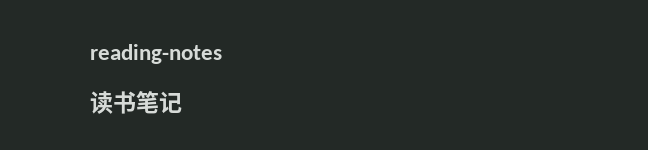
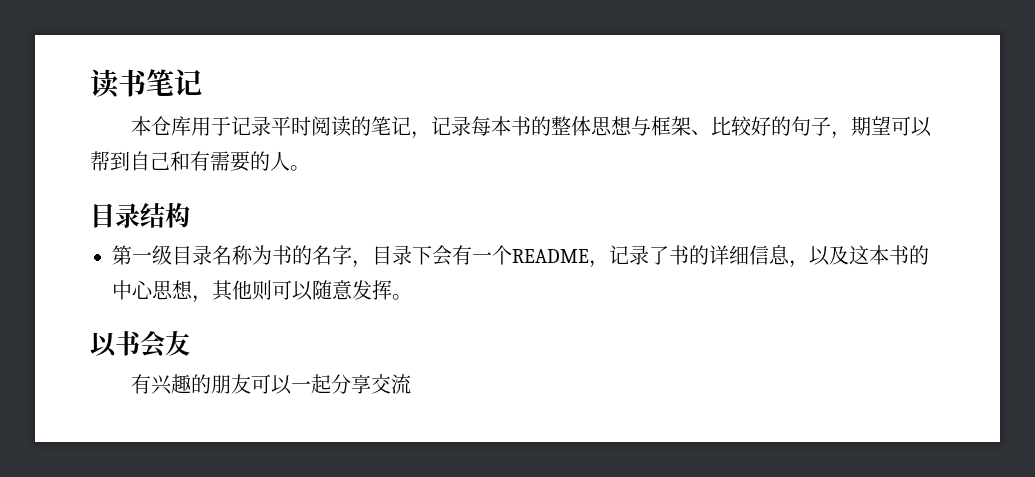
[90,44,222,64] reading-notes // -> (90, 83) none
(182, 102) none -> [130,116,932,139] [90,151,310,172] [90,202,190,228] [112,245,929,268] [112,280,412,303] [90,331,190,358] [130,374,411,395] // 本仓库用于记录平时阅读的笔记，记录每本书的整体思想与框架、比较好的句子，期望可以帮到自己和有需要的人。 // 目录结构 // 第一级目录名称为书的名字，目录下会有一个README，记录了书的详细信息，以及这本书的中心思想，其他则可以随意发挥。 // 以书会友 // 有兴趣的朋友可以一起分享交流

